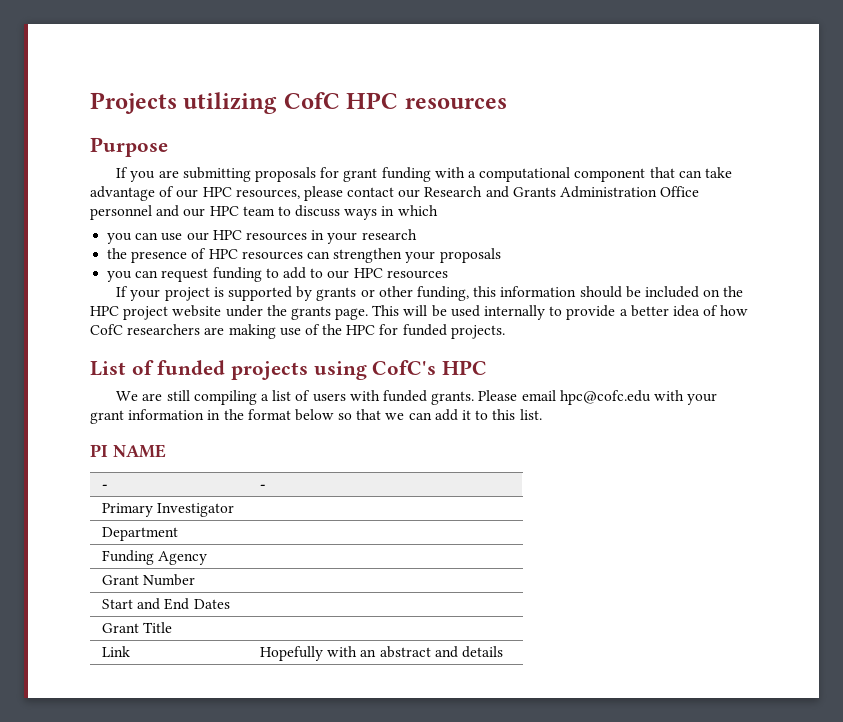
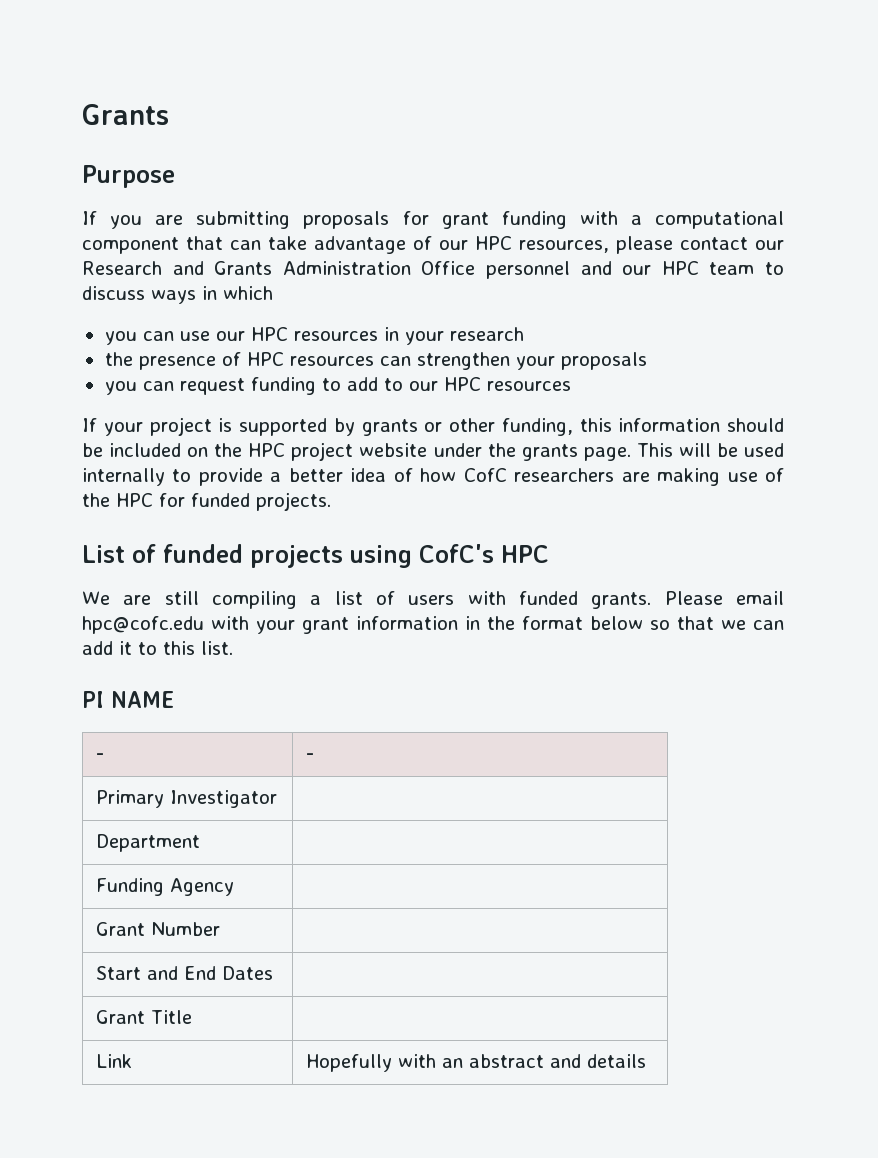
[90,92,507,114] Projects utilizing CofC HPC resources -> [82,104,169,125] Grants

